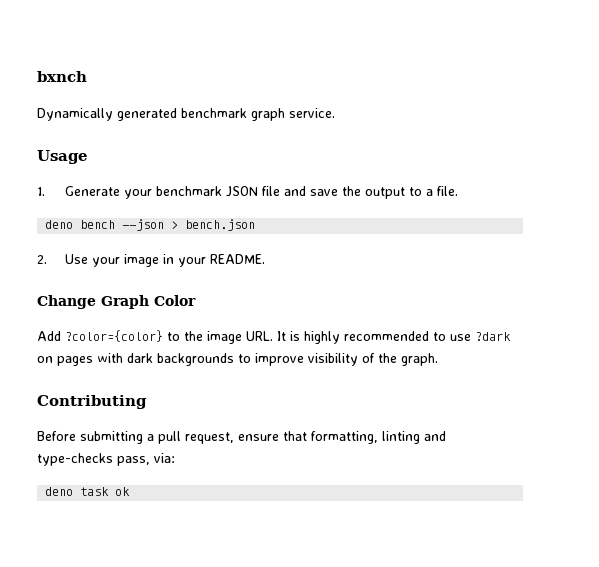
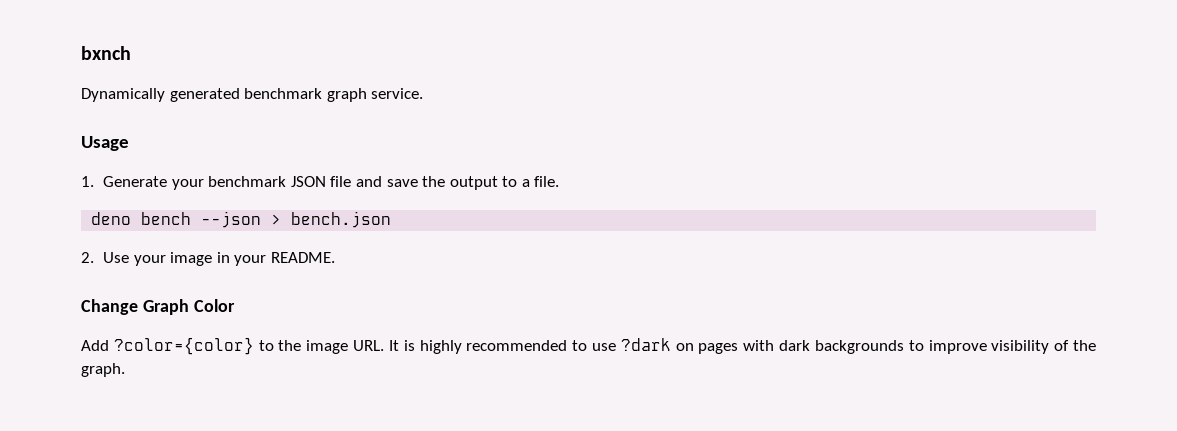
[37,395,147,409] [37,431,446,444] [37,453,175,466] [45,487,131,496] // Contributing // Before submitting a pull request, ensure that formatting, linting and type-checks pass, via: // deno task ok -> (125, 370) none

